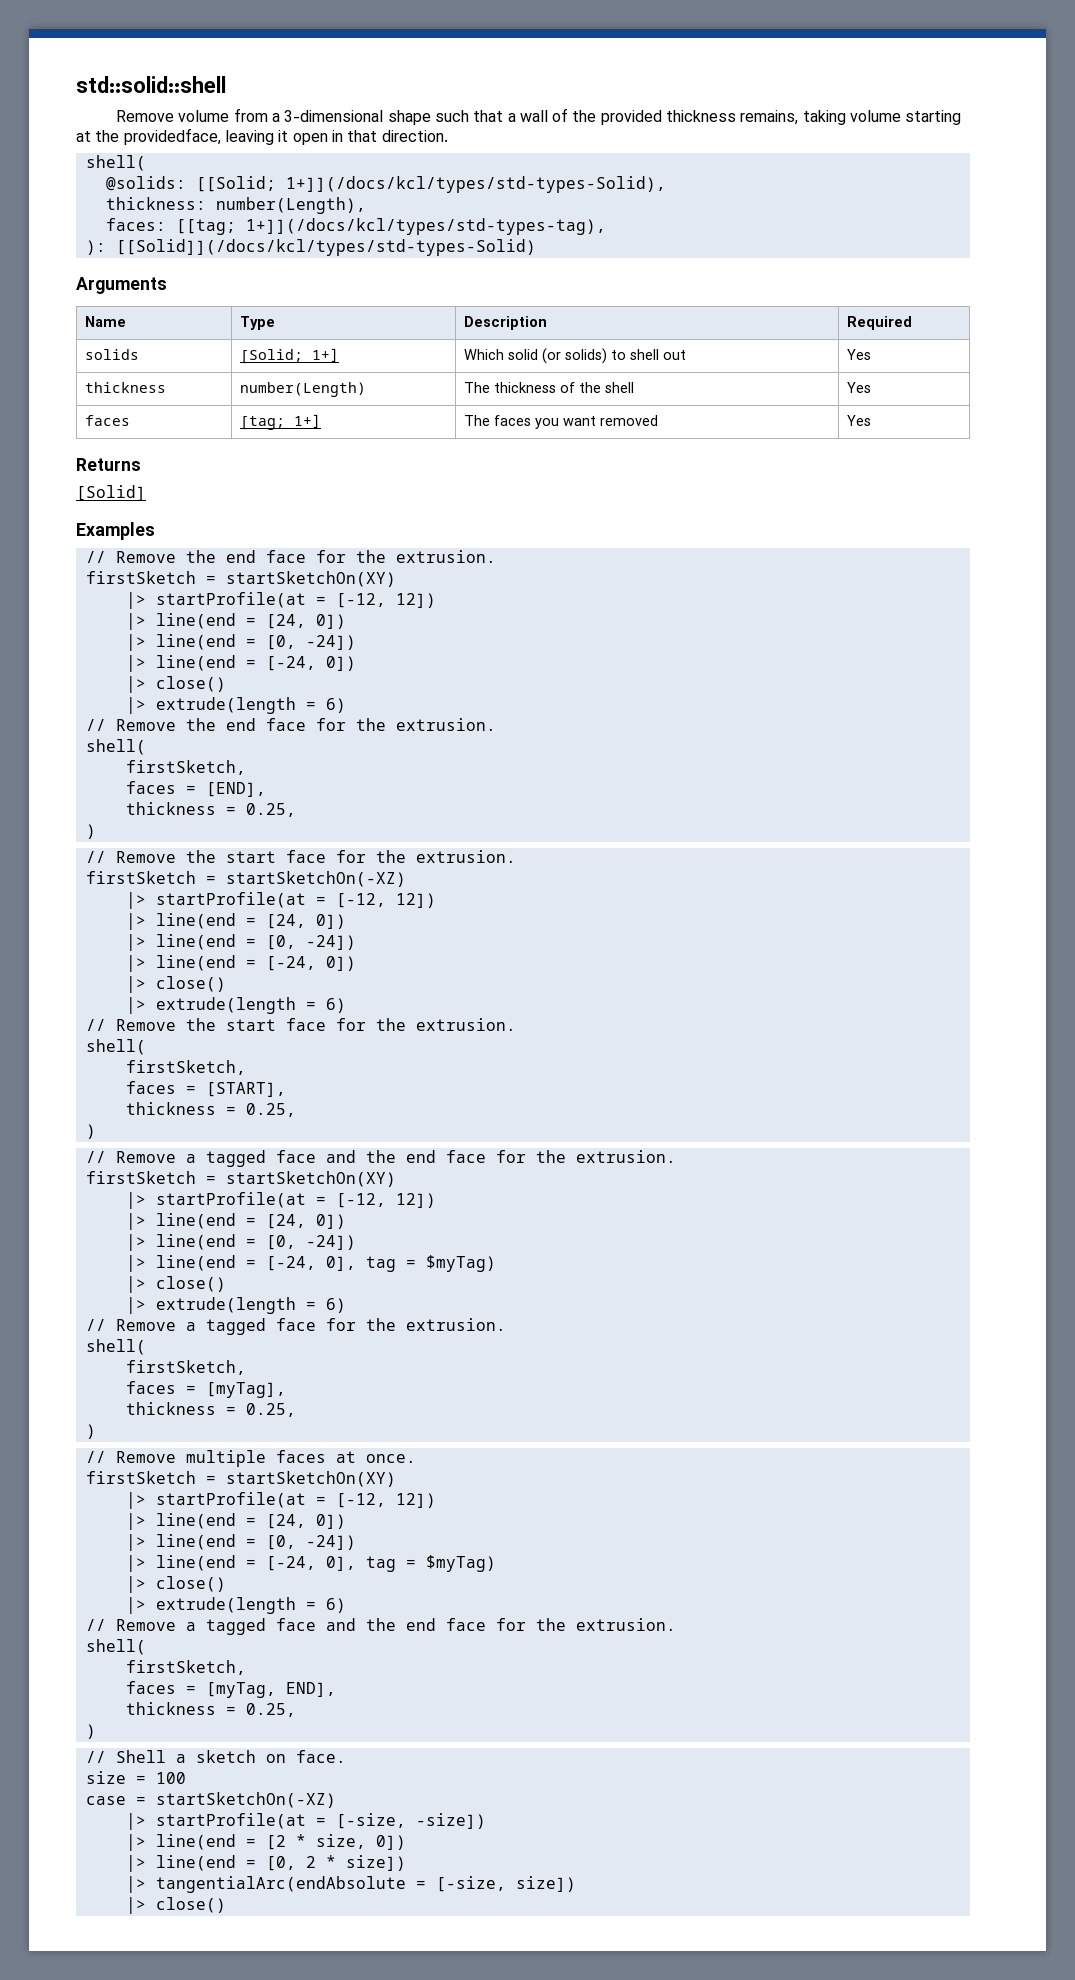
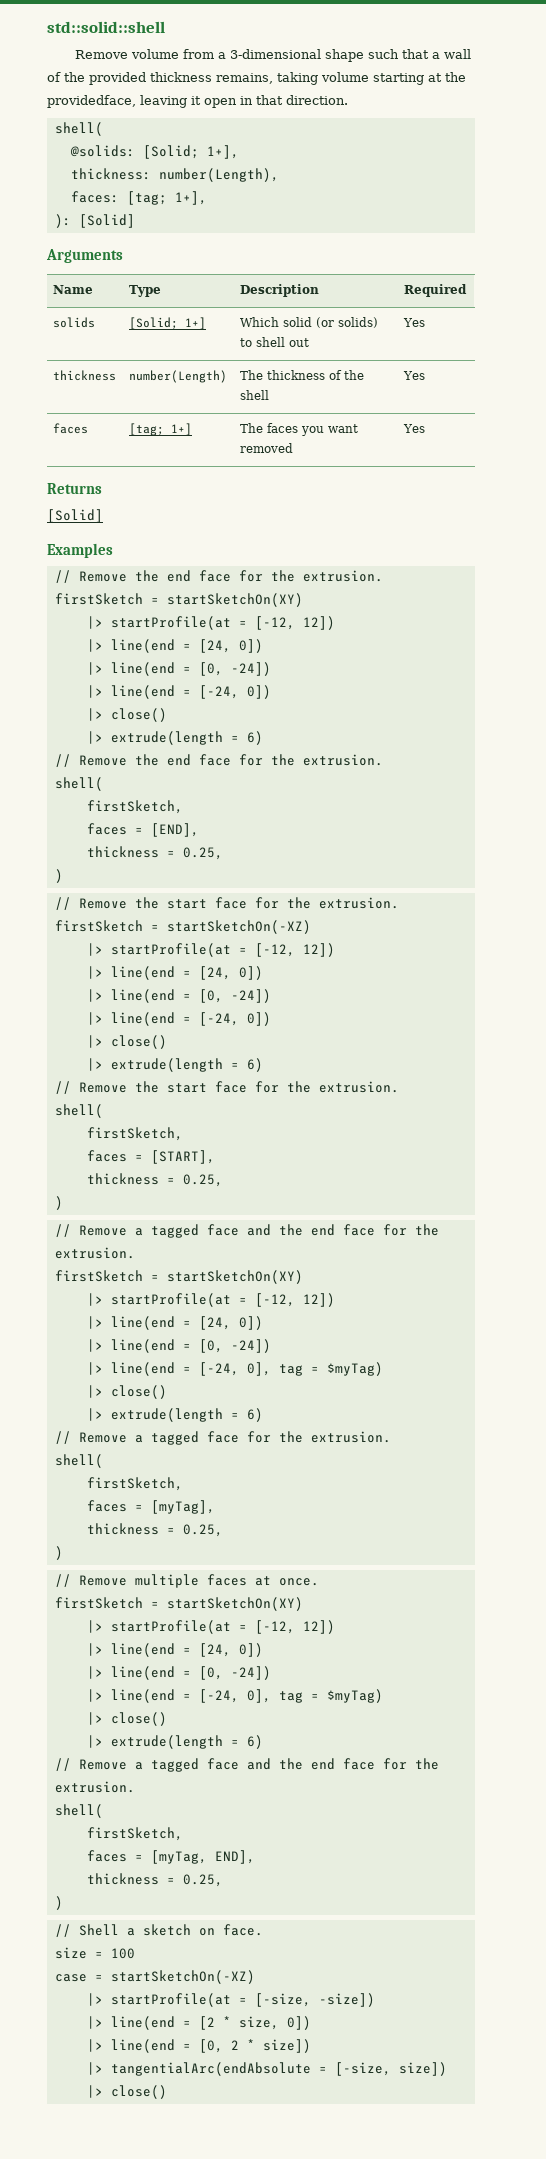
[195,176,666,193] [[Solid; 1+]](/docs/kcl/types/std-types-Solid), -> [142,145,239,159] [Solid; 1+],
[175,218,606,235] [[tag; 1+]](/docs/kcl/types/std-types-tag), -> [126,191,207,205] [tag; 1+],
[115,239,536,256] [[Solid]](/docs/kcl/types/std-types-Solid) -> [78,214,135,228] [Solid]

